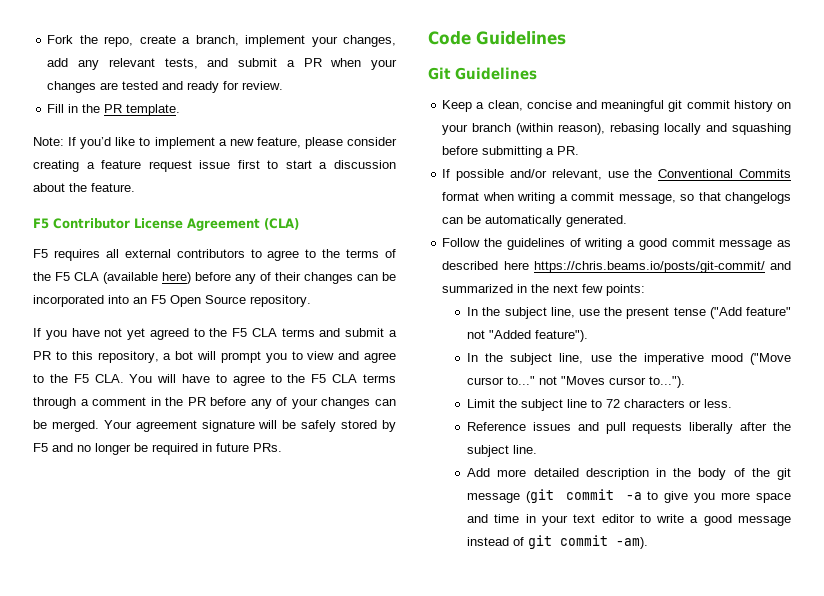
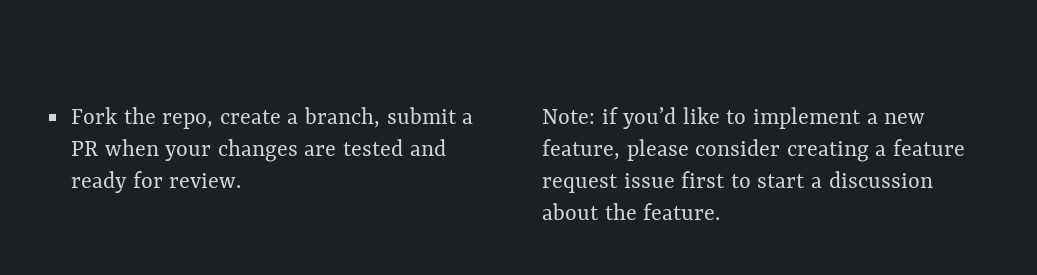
[245,35,396,47] [47,58,229,70] implement your changes, add any relevant tests, and -> (381, 117) none
[47,104,181,116] // Fill in the PR template. -> (242, 180) none
[68,137,77,146] If -> [601,107,618,124] if
[33,218,299,231] [33,249,396,261] [33,272,396,284] [33,295,311,307] [33,328,398,340] [33,351,396,363] [33,374,397,386] [33,397,396,409] [33,420,397,432] [33,443,282,455] [428,31,566,45] [428,67,537,80] [442,100,791,112] [442,123,791,135] [442,146,580,158] [442,169,791,181] [442,192,791,204] [442,215,628,227] [442,238,791,250] [442,261,791,273] [442,284,646,296] [467,307,791,319] [467,330,589,342] [467,353,791,365] [467,376,686,388] [467,399,733,411] [467,422,791,434] [467,445,538,457] [467,468,791,480] [467,489,791,503] [467,514,791,526] [467,535,649,549] // F5 Contributor License Agreement (CLA) // F5 requires all external contributors to agree to the terms of the F5 CLA (available here) before any of their changes can be incorporated into an F5 Open Source repository. // If you have not yet agreed to the F5 CLA terms and submit a PR to this repository, a bot will prompt you to view and agree to the F5 CLA. You will have to agree to the F5 CLA terms through a comment in the PR before any of your changes can be merged. Your agreement signature will be safely stored by F5 and no longer be required in future PRs. // Code Guidelines // Git Guidelines // Keep a clean, concise and meaningful git commit history on your branch (within reason), rebasing locally and squashing before submitting a PR. // If possible and/or relevant, use the Conventional Commits format when writing a commit message, so that changelogs can be automatically generated. // Follow the guidelines of writing a good commit message as described here https://chris.beams.io/posts/git-commit/ and summarized in the next few points: // In the subject line, use the present tense ("Add feature" not "Added feature"). // In the subject line, use the imperative mood ("Move cursor to..." not "Moves cursor to..."). // Limit the subject line to 72 characters or less. // Reference issues and pull requests liberally after the subject line. // Add more detailed description in the body of the git message (git commit -a to give you more space and time in your text editor to write a good message instead of git commit -am). -> (721, 211) none

